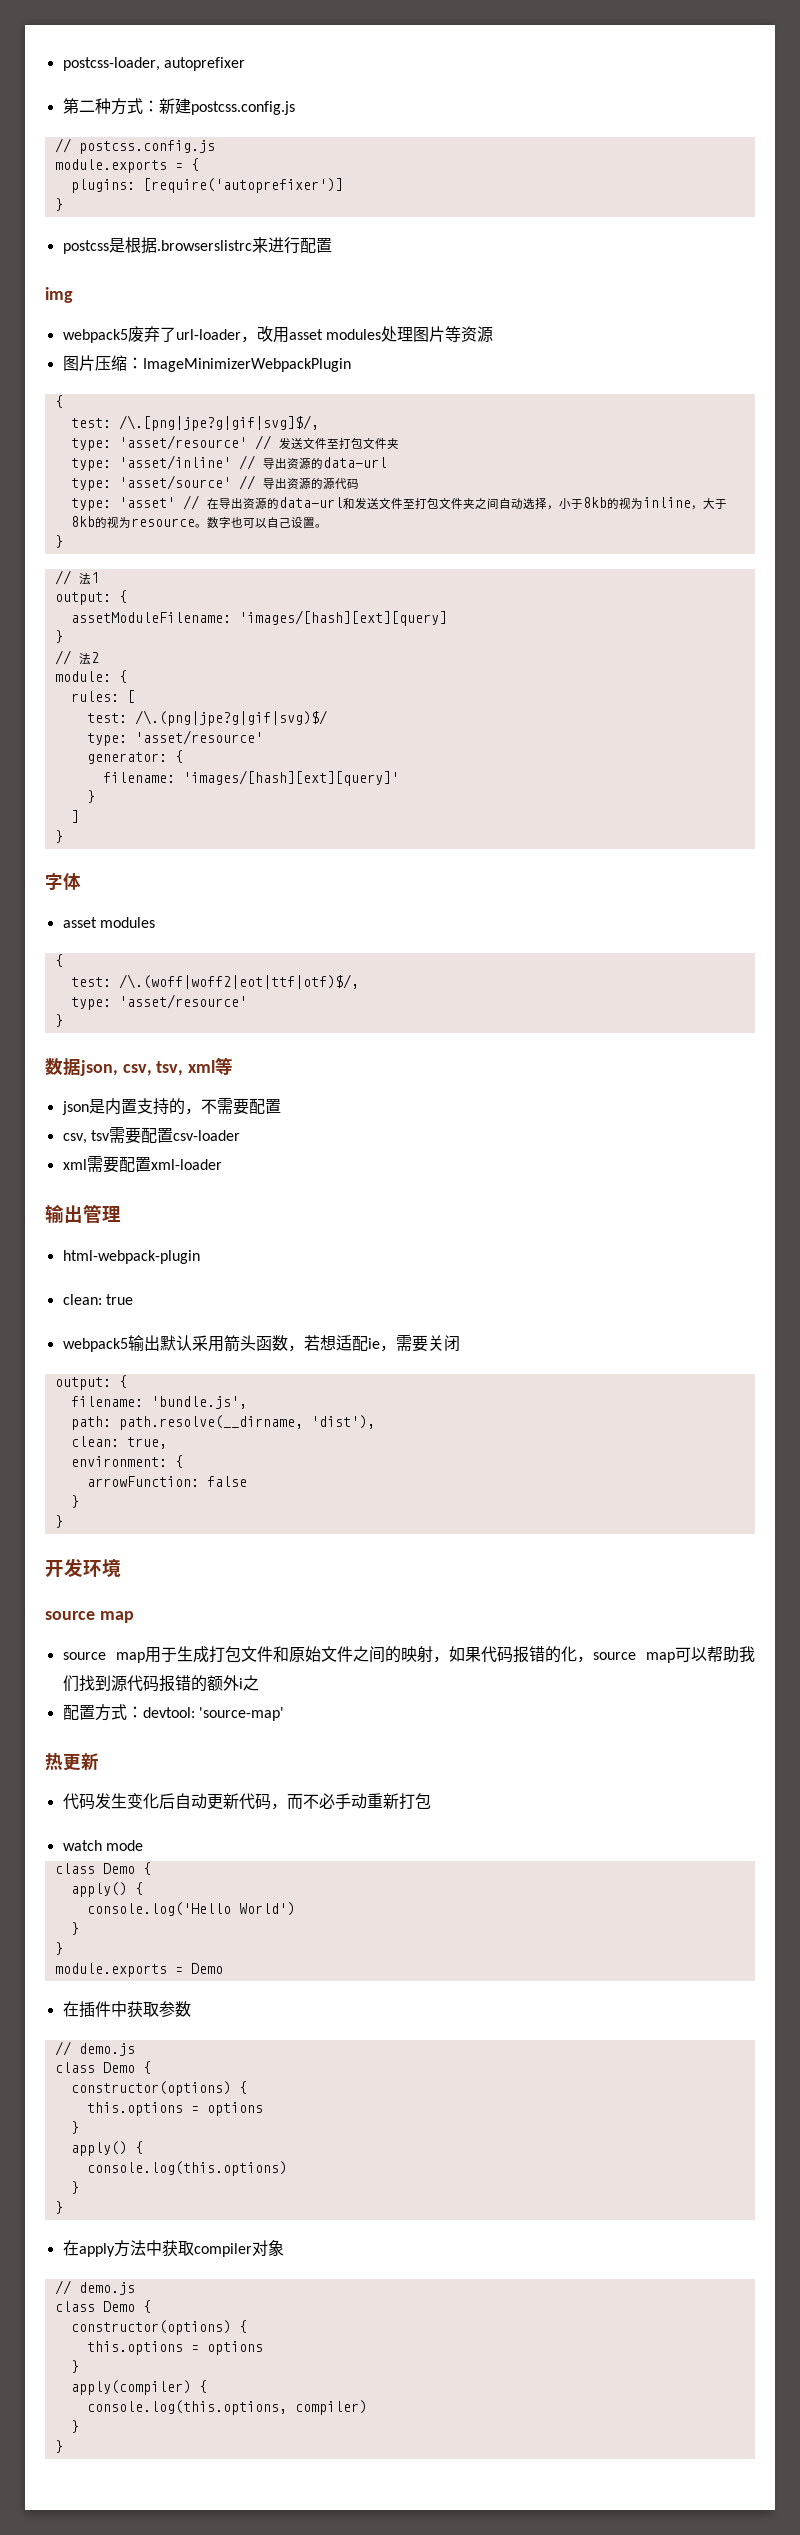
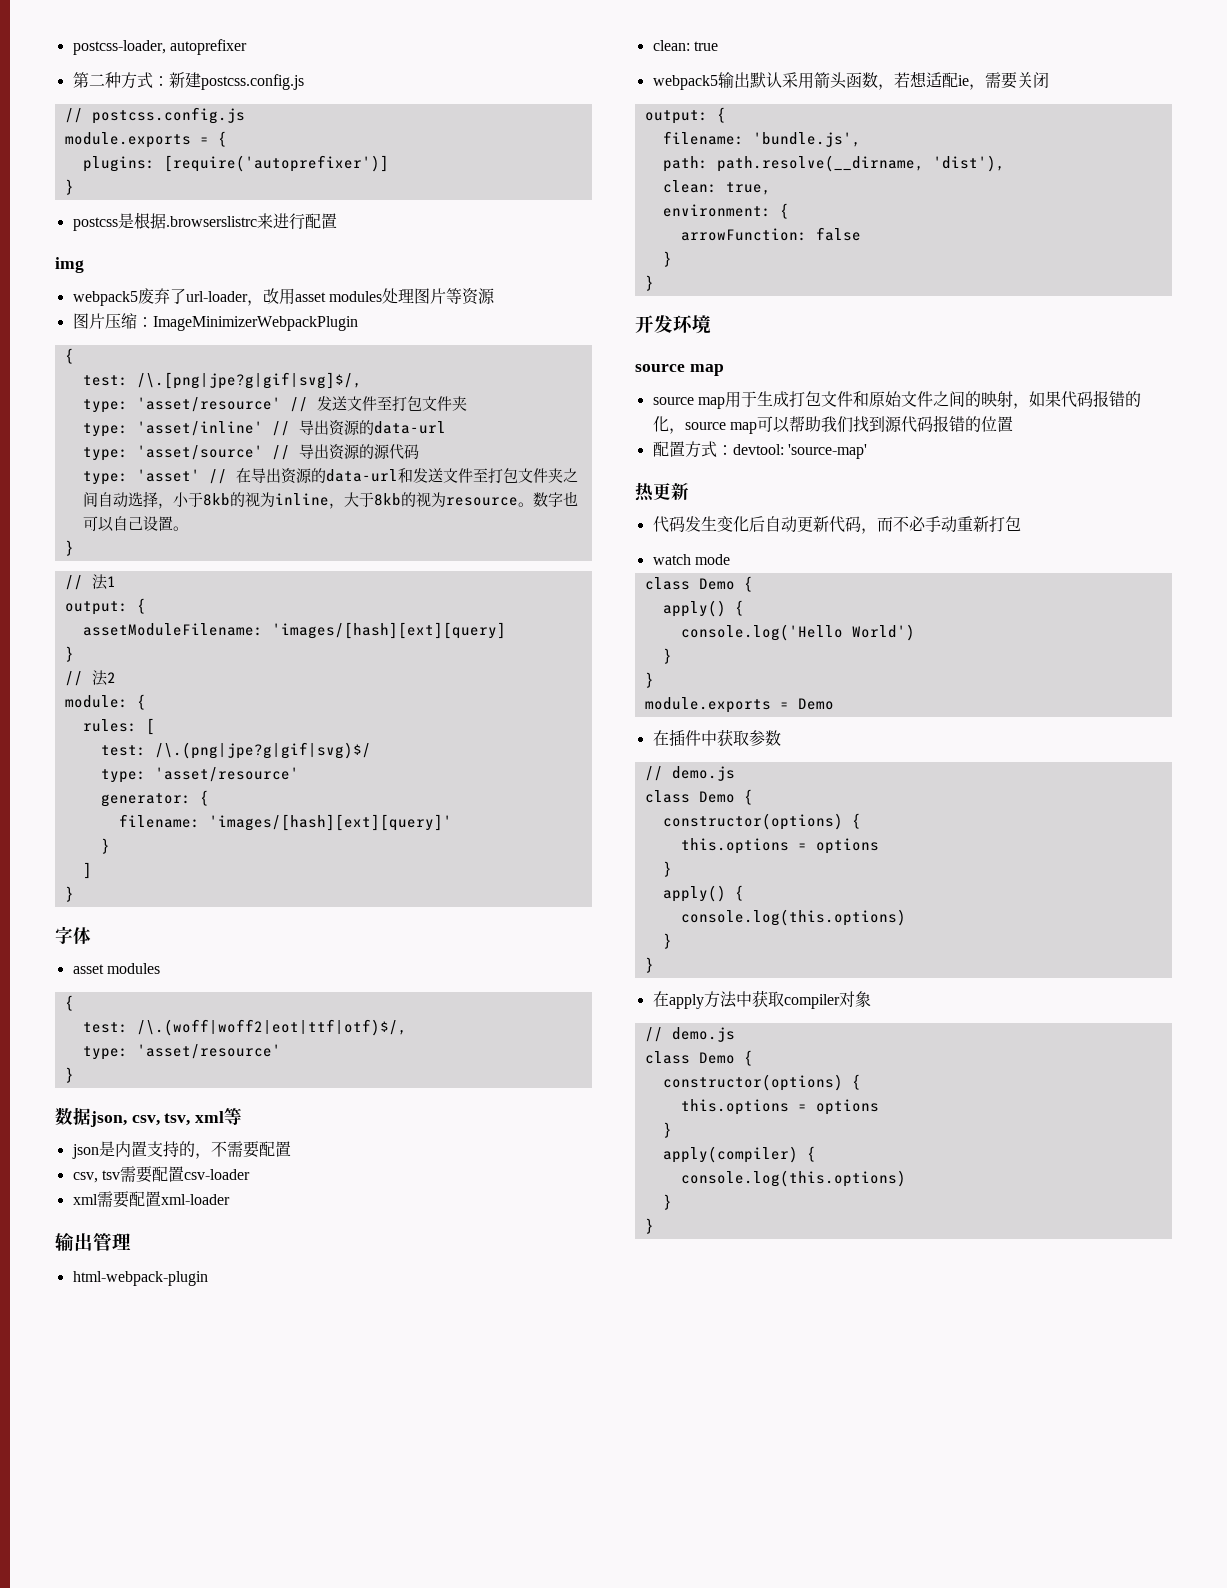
[206,1675,259,1691] 额外i之 -> [980,416,1013,432] 位置
[86,2400,367,2415] console.log(this.options, compiler) -> [680,1170,906,1187] console.log(this.options)

